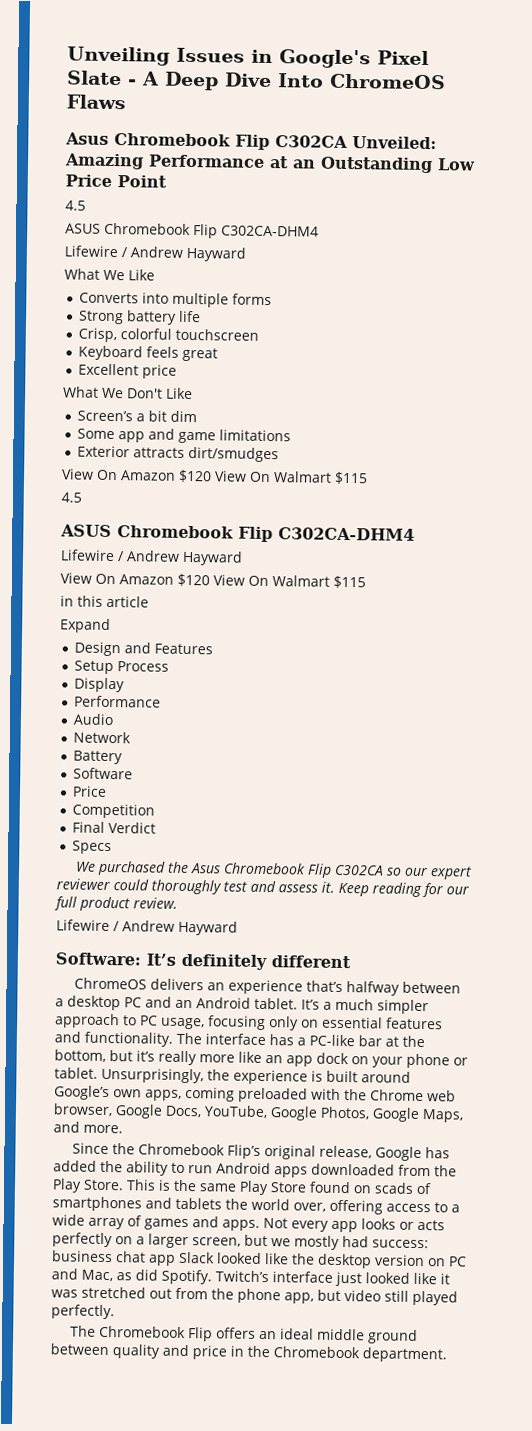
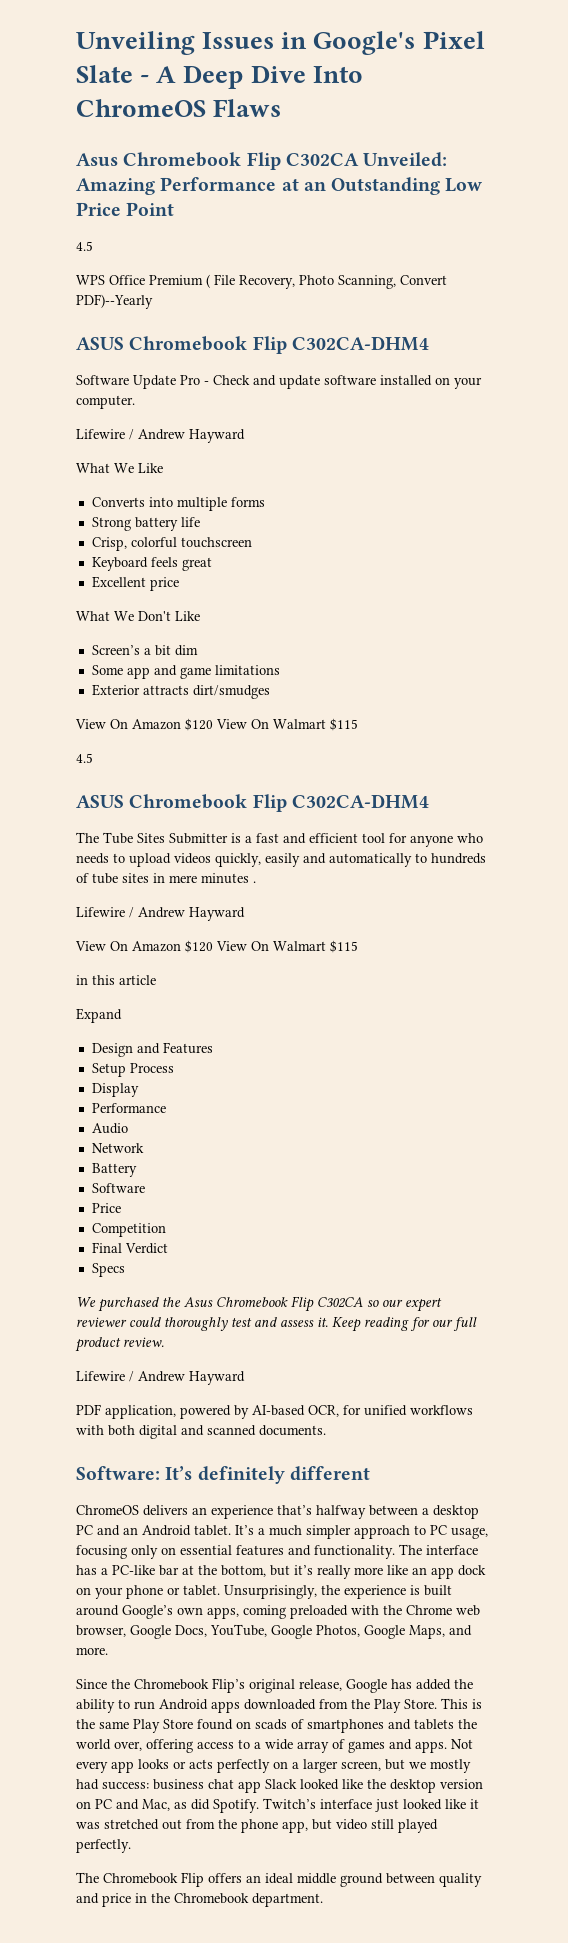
[65,222,319,239] ASUS Chromebook Flip C302CA-DHM4 -> [76,274,447,289] [76,294,153,309] [76,336,429,354] [76,375,482,389] [76,395,135,409] WPS Office Premium ( File Recovery, Photo Scanning, Convert PDF)--Yearly // ASUS Chromebook Flip C302CA-DHM4 // Software Update Pro - Check and update software installed on your computer.
(415, 534) none -> [76,832,483,847] [76,853,486,867] [76,873,256,884] // The Tube Sites Submitter is a fast and efficient tool for anyone who needs to upload videos quickly, easily and automatically to hundreds of tube sites in mere minutes .
(238, 928) none -> [76,1404,473,1419] [76,1425,326,1439] // PDF application, powered by AI-based OCR, for unified workflows with both digital and scanned documents.

